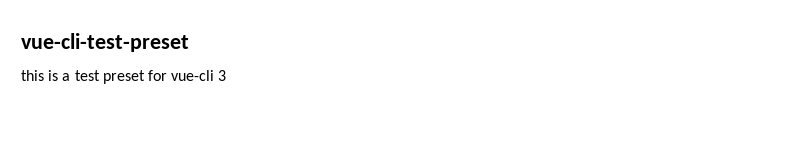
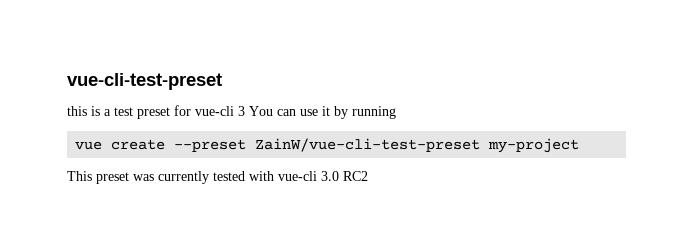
(227, 75) none -> [249,106,396,119] [75,138,580,153] [67,171,368,184] You can use it by running // vue create --preset ZainW/vue-cli-test-preset my-project // This preset was currently tested with vue-cli 3.0 RC2

